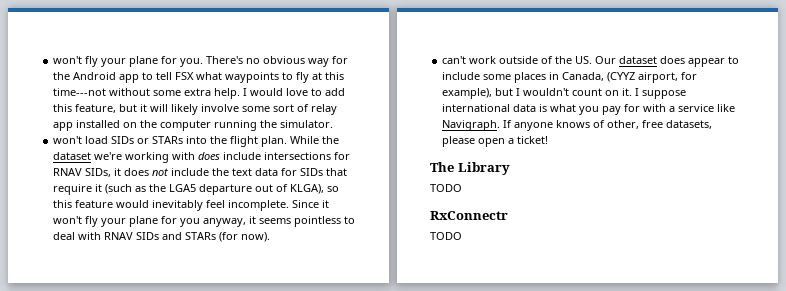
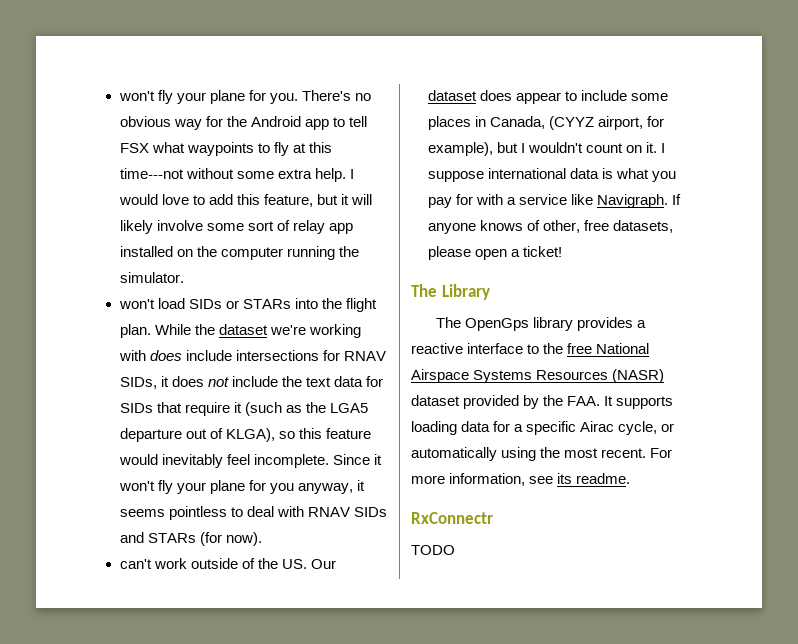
[430,184,462,192] TODO -> [435,317,647,331] [411,343,650,354] [411,369,665,383] [411,395,674,409] [411,421,675,435] [411,447,673,461] [411,473,631,486] The OpenGps library provides a reactive interface to the free National Airspace Systems Resources (NASR) dataset provided by the FAA. It supports loading data for a specific Airac cycle, or automatically using the most recent. For more information, see its readme.

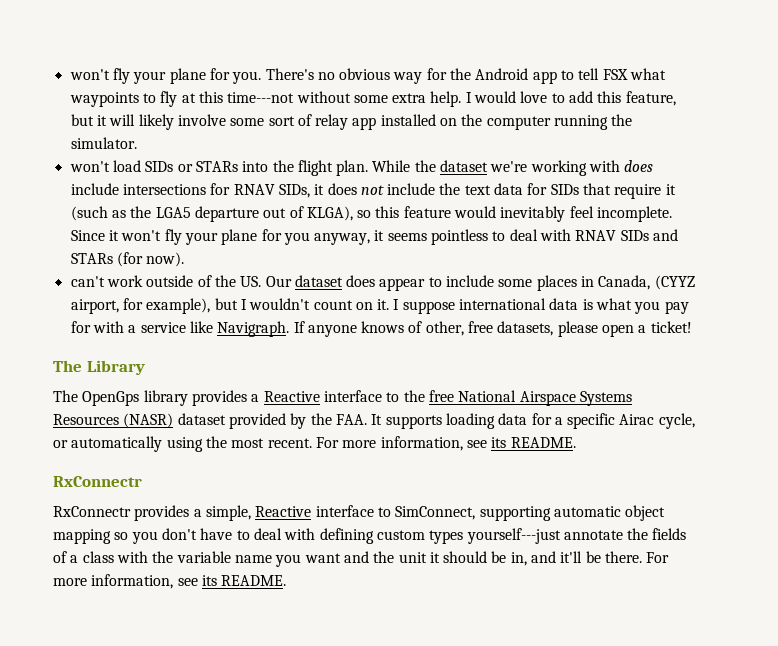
[411,343,463,354] reactive -> [263,391,320,402] Reactive
[576,473,631,484] readme. -> [510,437,576,448] README.
[411,545,455,555] TODO -> [53,505,666,521] [53,528,687,544] [53,551,670,567] [53,574,287,589] RxConnectr provides a simple, Reactive interface to SimConnect, supporting automatic object mapping so you don't have to deal with defining custom types yourself---just annotate the fields of a class with the variable name you want and the unit it should be in, and it'll be there. For more information, see its README.

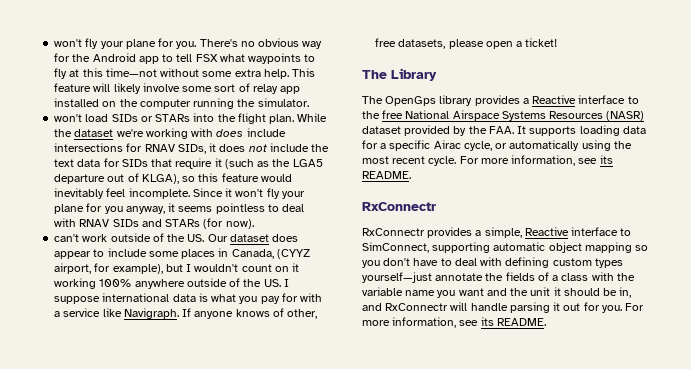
[227,92,295,103] time---not -> [105,68,157,77] time—not
[465,91,676,106] [70,114,107,126] I would love to add this feature, but it -> [292,68,316,77] [54,83,92,92] This feature
[377,299,390,310] it. -> [292,263,300,272] [54,278,281,289] it working 100% anywhere outside of the US.
[267,438,312,448] recent. -> [392,156,457,166] recent cycle.
[466,528,561,544] yourself---just -> [362,272,432,283] yourself—just
[560,551,643,563] it'll be there. -> [385,302,622,313] RxConnectr will handle parsing it out for you.

